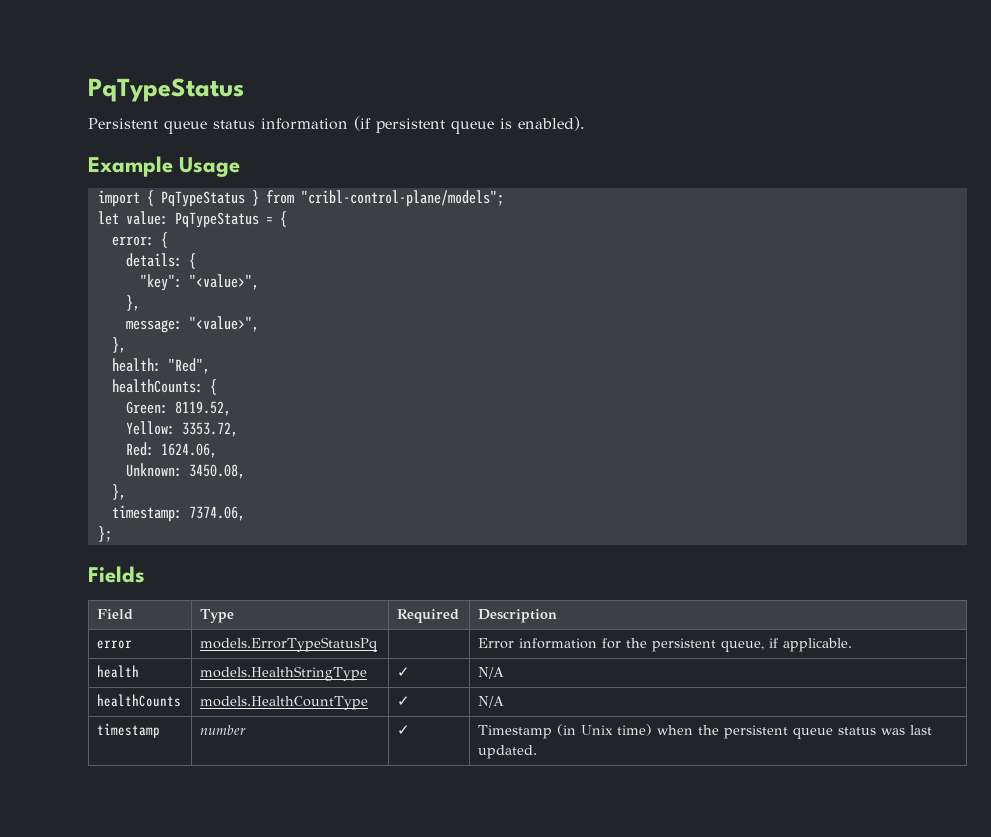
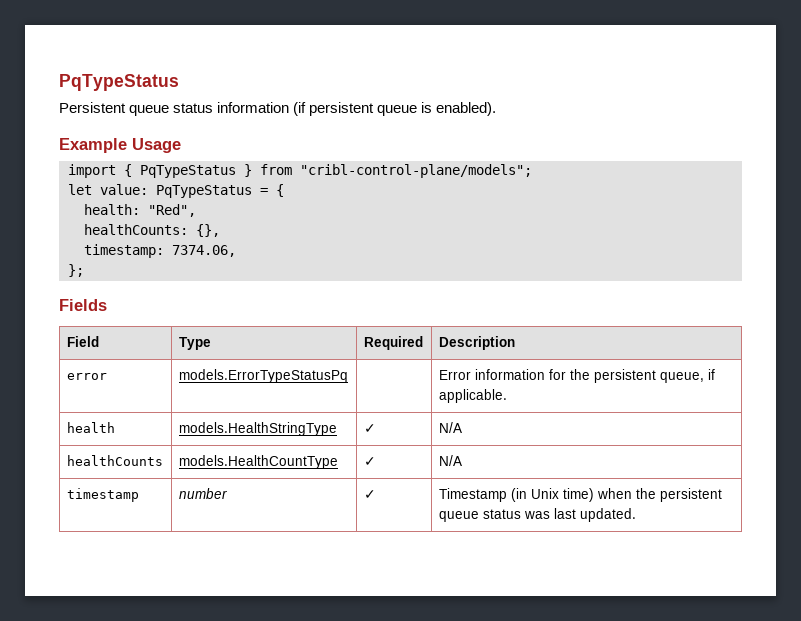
[111,232,168,248] [125,253,196,269] [139,274,259,291] [125,295,140,311] [125,316,259,333] [111,337,126,353] [111,358,210,374] [111,379,217,395] [125,401,231,416] [125,421,238,437] [125,442,217,458] [125,463,245,479] [111,484,126,500] error: { // details: { // "key": "<value>", // }, // message: "<value>", // }, // health: "Red", // healthCounts: { // Green: 8119.52, // Yellow: 3353.72, // Red: 1624.06, // Unknown: 3450.08, // }, -> [84,204,196,217] [84,224,220,237] health: "Red", // healthCounts: {},

